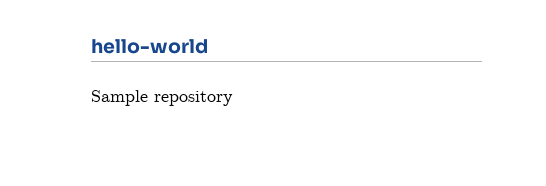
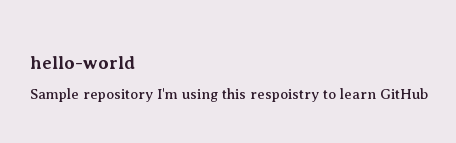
(233, 98) none -> [157,88,428,102] I'm using this respoistry to learn GitHub

